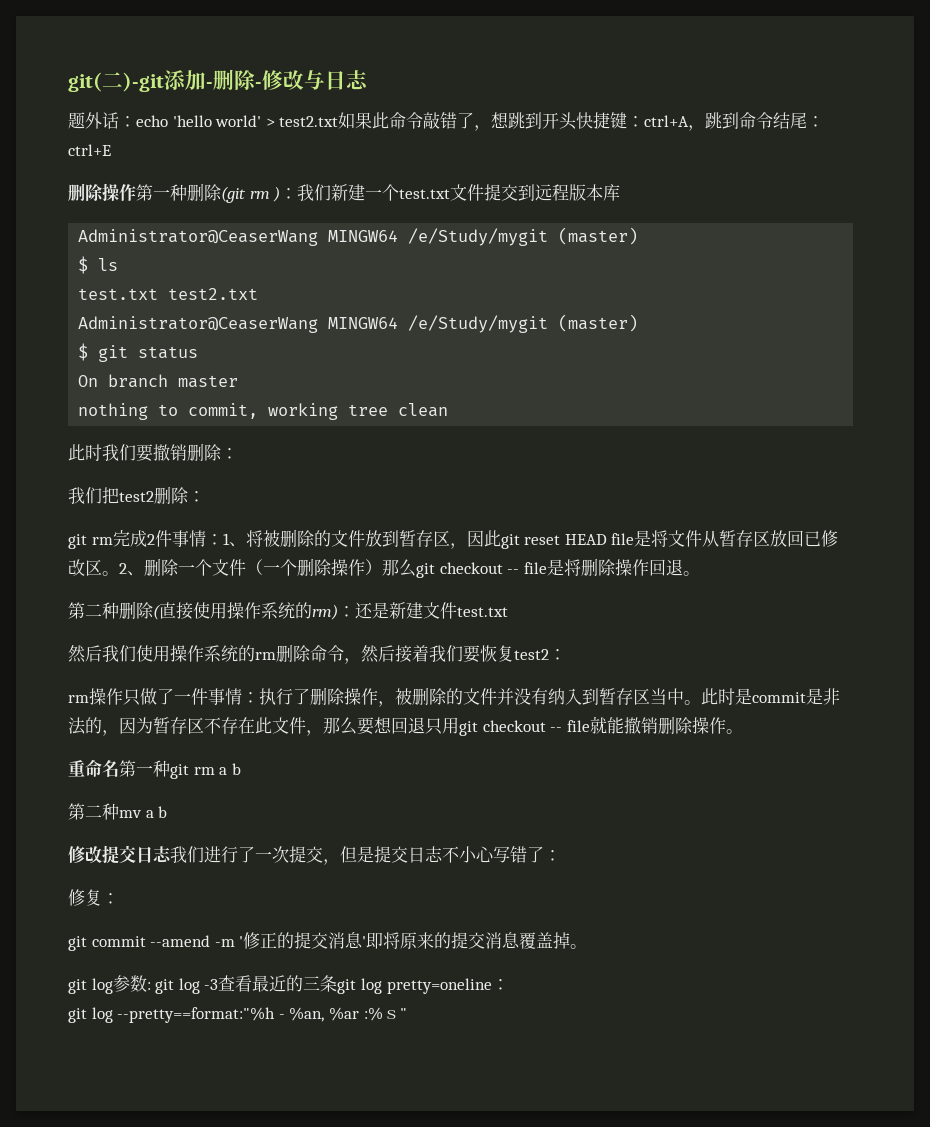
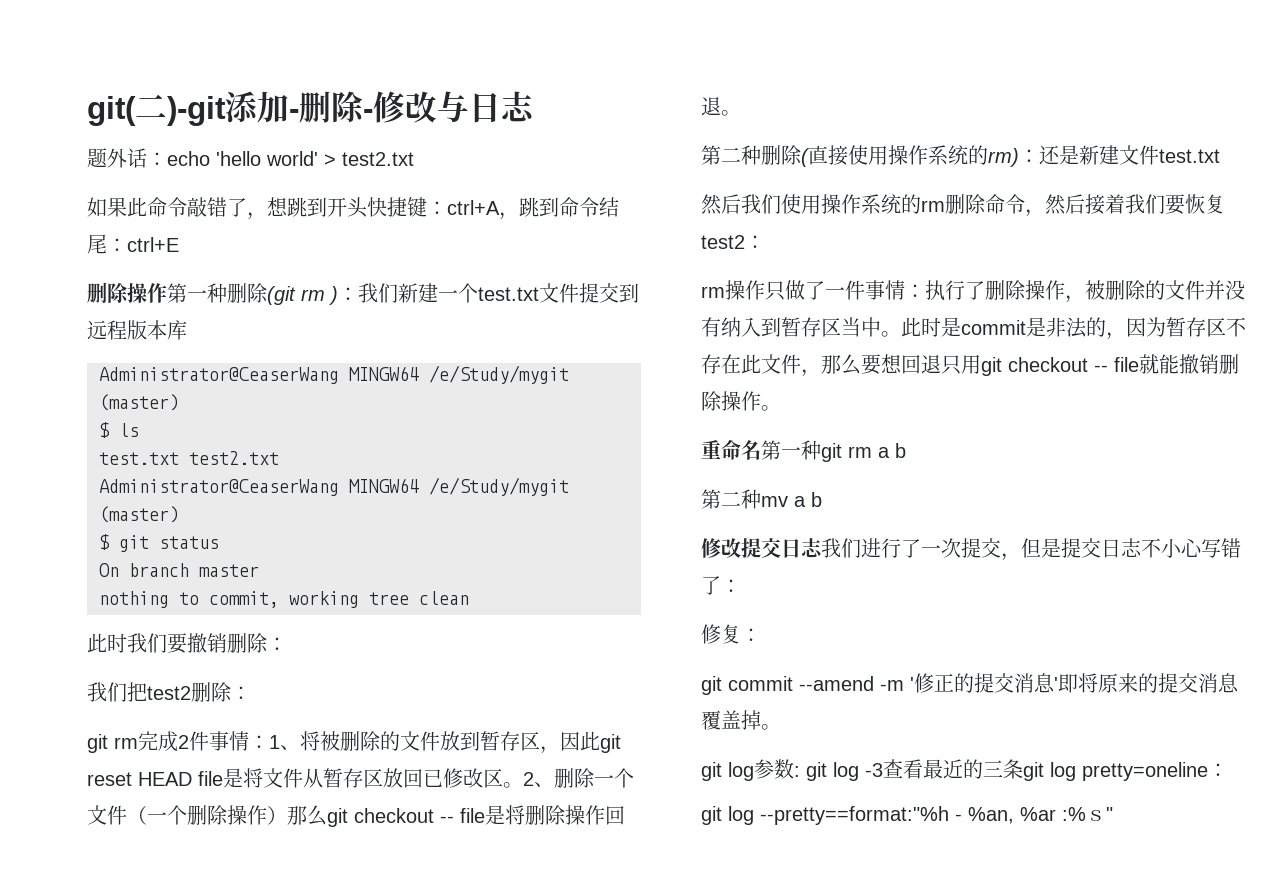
(339, 121) none -> (414, 159) //

